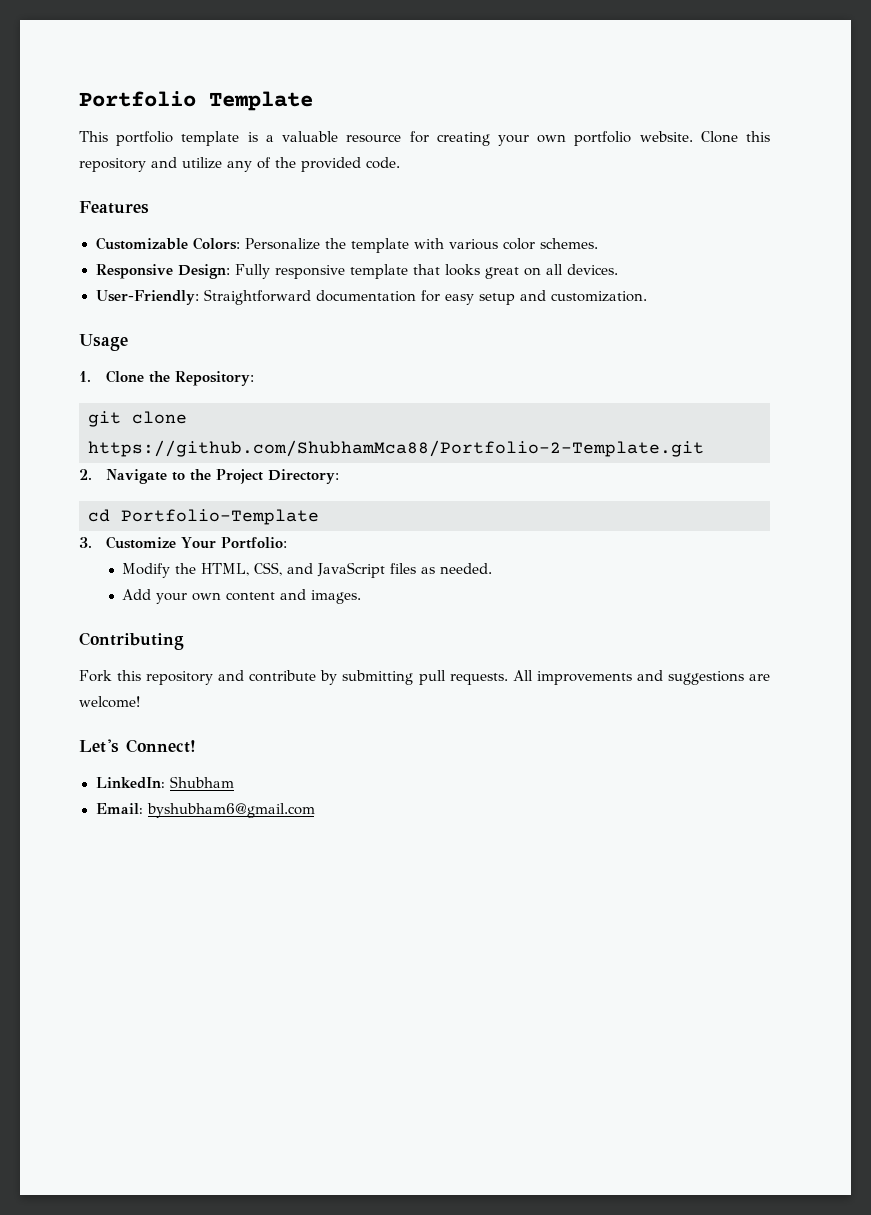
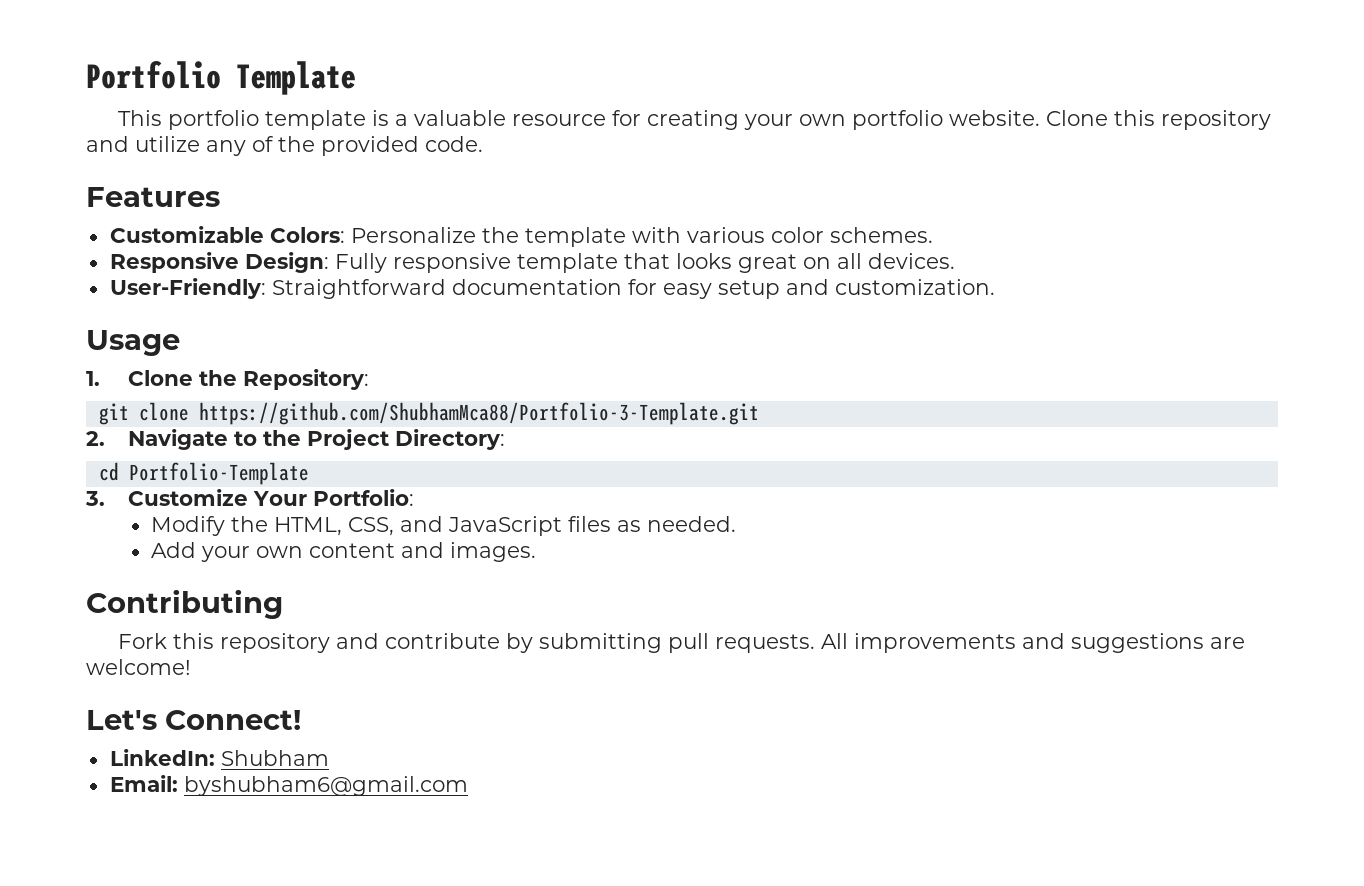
[88,440,704,457] https://github.com/ShubhamMca88/Portfolio-2-Template.git -> [198,402,759,425] https://github.com/ShubhamMca88/Portfolio-3-Template.git

